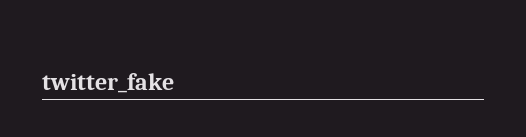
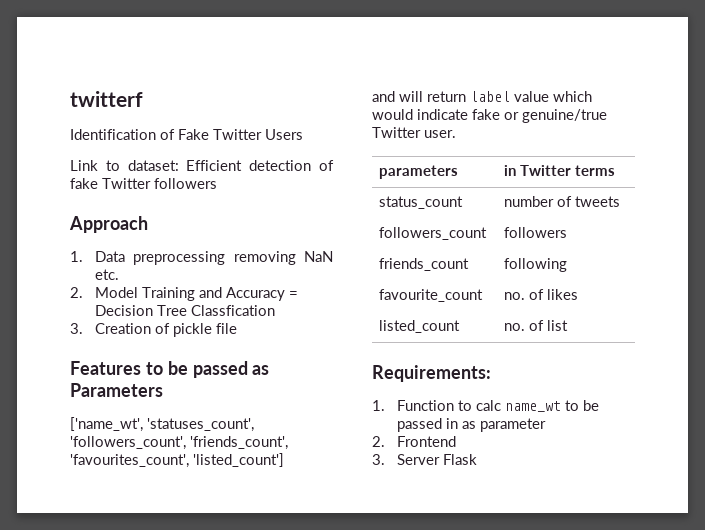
[42,73,174,93] twitter_fake -> [70,91,143,107] [70,129,303,140] [70,160,334,171] [70,178,217,189] [69,216,148,233] [70,251,333,265] [94,269,119,280] [70,287,298,301] [94,305,275,316] [70,323,237,337] [70,361,270,378] [70,383,163,397] [70,417,254,432] [70,436,288,450] [70,453,284,468] [372,91,592,102] [372,109,607,123] [372,127,456,138] [379,165,459,179] [504,165,616,176] [379,196,464,209] [504,196,621,207] [379,227,488,240] [504,227,568,238] [379,258,470,271] [504,258,568,272] [379,289,484,302] [504,289,579,300] [379,320,461,333] [504,320,569,331] [372,365,491,382] [372,400,599,412] [396,418,546,432] [372,436,456,447] [372,454,477,465] twitterf // Identification of Fake Twitter Users // Link to dataset: Efficient detection of fake Twitter followers // Approach // 1. Data preprocessing removing NaN etc. // 2. Model Training and Accuracy = Decision Tree Classfication // 3. Creation of pickle file // Features to be passed as Parameters // ['name_wt', 'statuses_count', 'followers_count', 'friends_count', 'favourites_count', 'listed_count'] // and will return label value which would indicate fake or genuine/true Twitter user. // parameters | in Twitter terms // status_count | number of tweets // followers_count | followers // friends_count | following // favourite_count | no. of likes // listed_count | no. of list // Requirements: // 1. Function to calc name_wt to be passed in as parameter // 2. Frontend // 3. Server Flask

